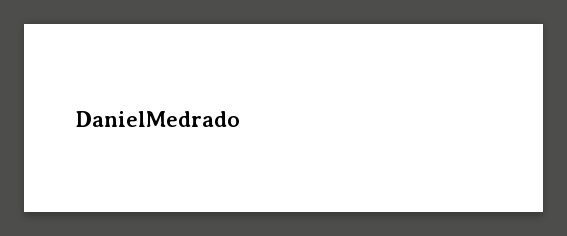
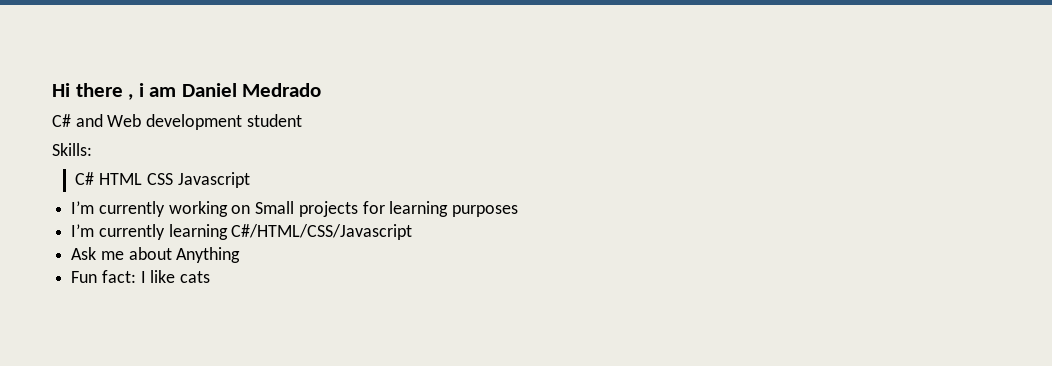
[76,111,240,127] DanielMedrado -> [52,83,322,100] [52,114,302,130] [52,143,92,156] [75,172,250,188] [71,201,519,217] [71,224,413,240] [71,247,241,263] [71,270,211,283] Hi there , i am Daniel Medrado // C# and Web development student // Skills: // C# HTML CSS Javascript // I’m currently working on Small projects for learning purposes // I’m currently learning C#/HTML/CSS/Javascript // Ask me about Anything // Fun fact: I like cats

